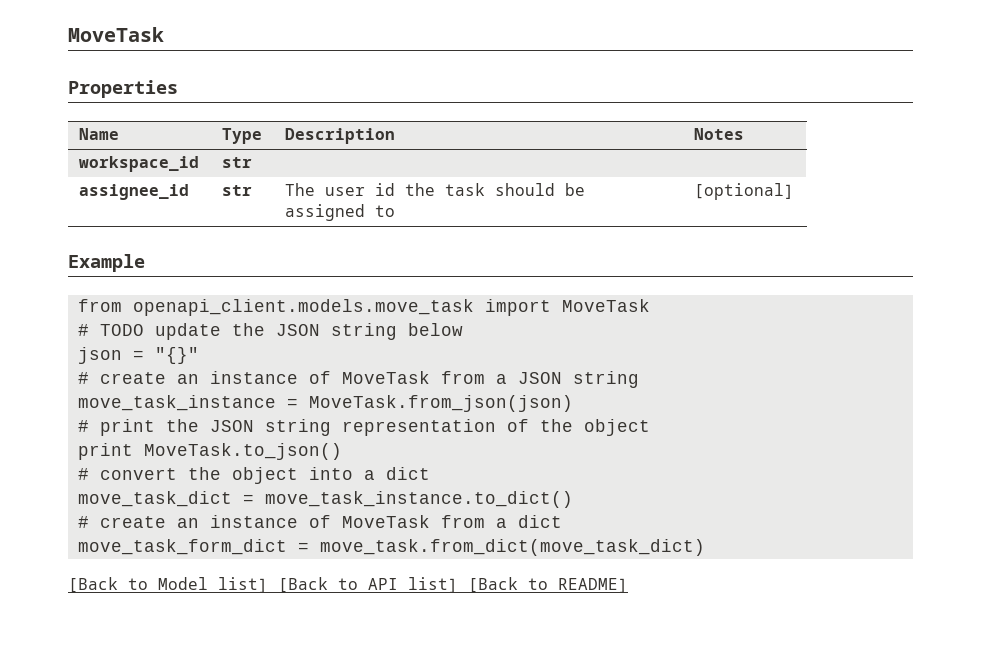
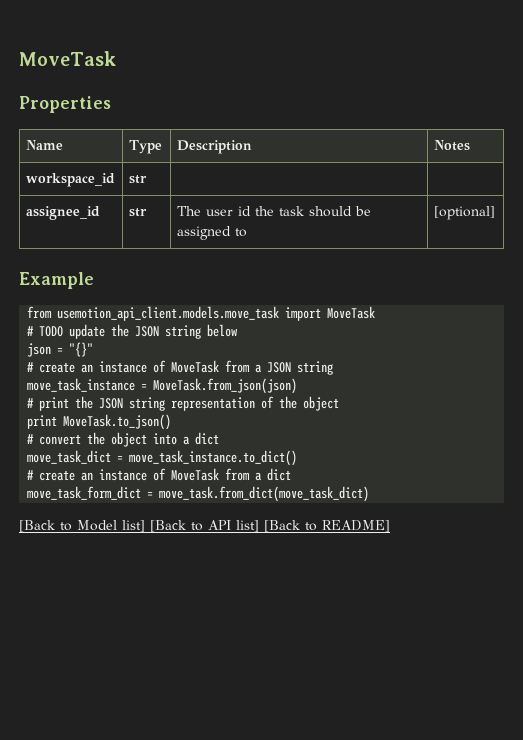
[132,299,474,316] openapi_client.models.move_task -> [57,306,280,321] usemotion_api_client.models.move_task

